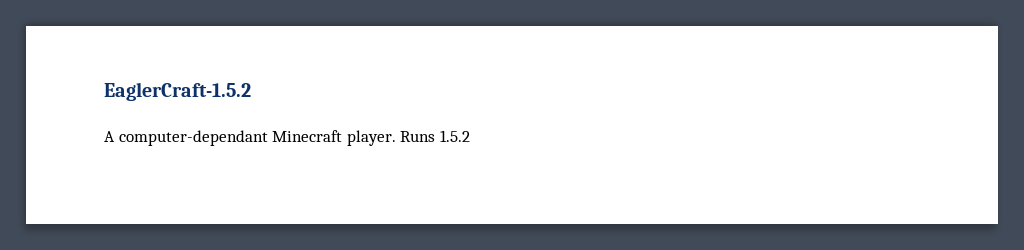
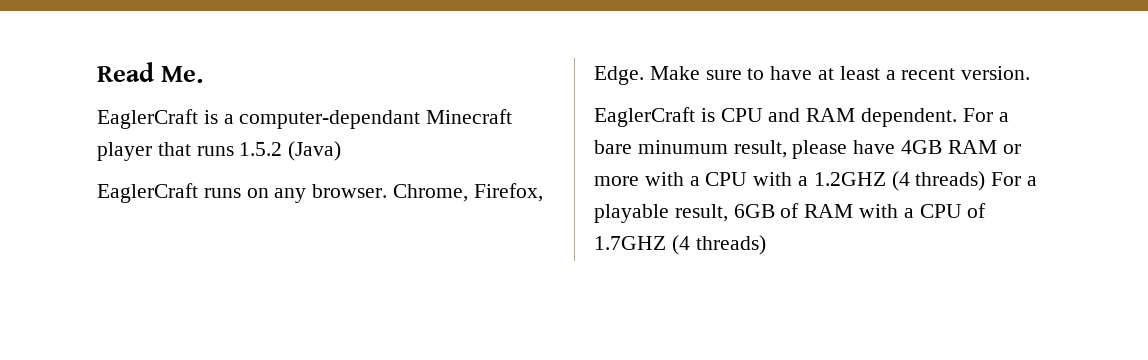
[104,82,251,101] [104,130,470,146] EaglerCraft-1.5.2 // A computer-dependant Minecraft player. Runs 1.5.2 -> [97,62,204,83] [97,109,513,129] [97,141,342,161] [97,183,543,203] [594,66,1031,85] [594,107,1009,127] [594,140,1021,159] [594,171,1038,191] [594,203,987,223] [594,235,766,255] Read Me. // EaglerCraft is a computer-dependant Minecraft player that runs 1.5.2 (Java) // EaglerCraft runs on any browser. Chrome, Firefox, Edge. Make sure to have at least a recent version. // EaglerCraft is CPU and RAM dependent. For a bare minumum result, please have 4GB RAM or more with a CPU with a 1.2GHZ (4 threads) For a playable result, 6GB of RAM with a CPU of 1.7GHZ (4 threads)

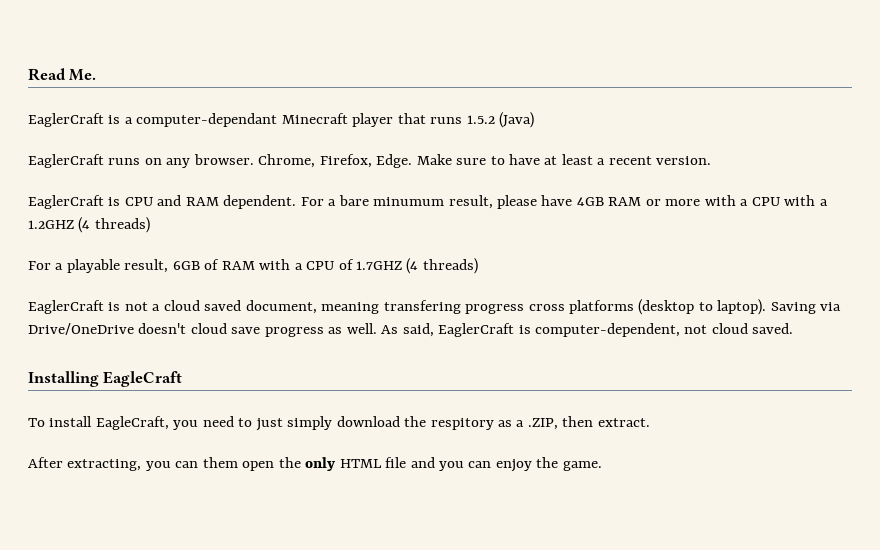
(986, 181) none -> (150, 225) //
(766, 245) none -> [28,299,842,315] [28,323,794,337] [28,371,183,387] [28,416,650,431] [28,457,602,472] // EaglerCraft is not a cloud saved document, meaning transfering progress cross platforms (desktop to laptop). Saving via Drive/OneDrive doesn't cloud save progress as well. As said, EaglerCraft is computer-dependent, not cloud saved. // Installing EagleCraft // To install EagleCraft, you need to just simply download the respitory as a .ZIP, then extract. // After extracting, you can them open the only HTML file and you can enjoy the game.

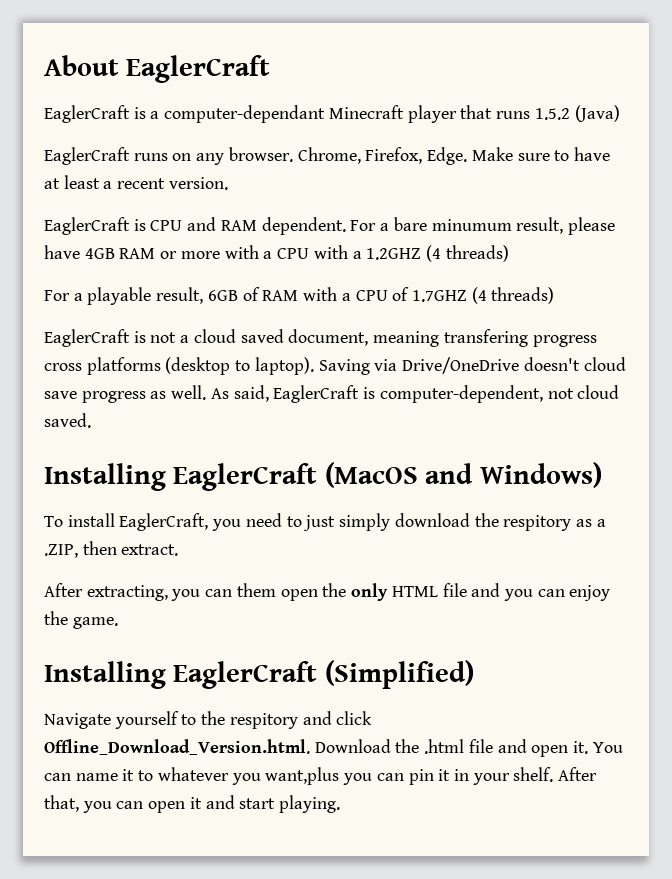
[28,68,97,81] Read Me. -> [44,55,271,83] About EaglerCraft
[103,371,183,387] EagleCraft -> [173,462,602,491] EaglerCraft (MacOS and Windows)
[95,416,169,430] EagleCraft, -> [119,513,209,531] EaglerCraft,
(602, 466) none -> [44,660,474,689] [44,711,373,729] [44,739,623,757] [44,767,598,785] [44,795,341,813] // Installing EaglerCraft (Simplified) // Navigate yourself to the respitory and click Offline_Download_Version.html. Download the .html file and open it. You can name it to whatever you want,plus you can pin it in your shelf. After that, you can open it and start playing.

